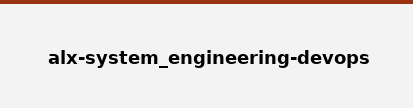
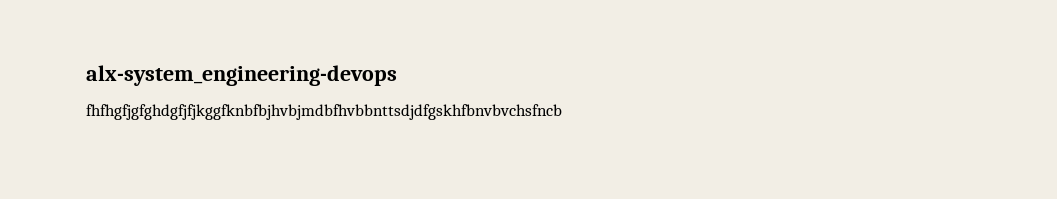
(370, 59) none -> [86,104,562,120] // fhfhgfjgfghdgfjfjkggfknbfbjhvbjmdbfhvbbnttsdjdfgskhfbnvbvchsfncb

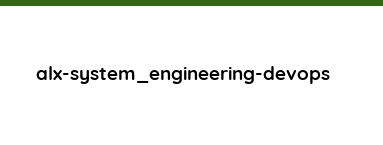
[86,104,562,120] // fhfhgfjgfghdgfjfjkggfknbfbjhvbjmdbfhvbbnttsdjdfgskhfbnvbvchsfncb -> (330, 75) none

